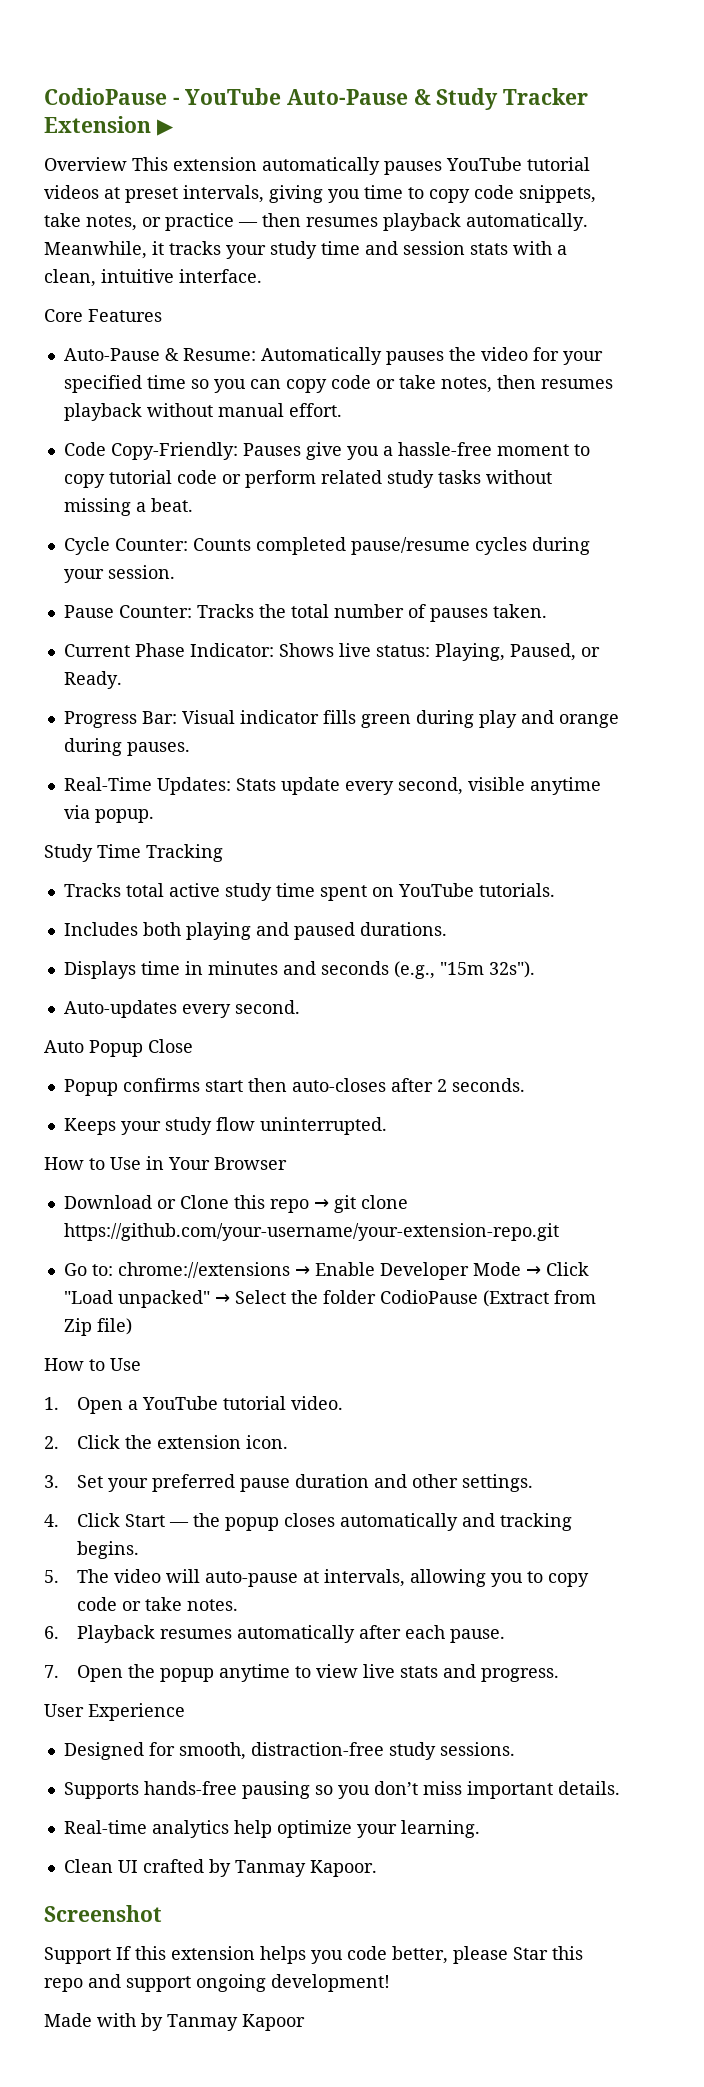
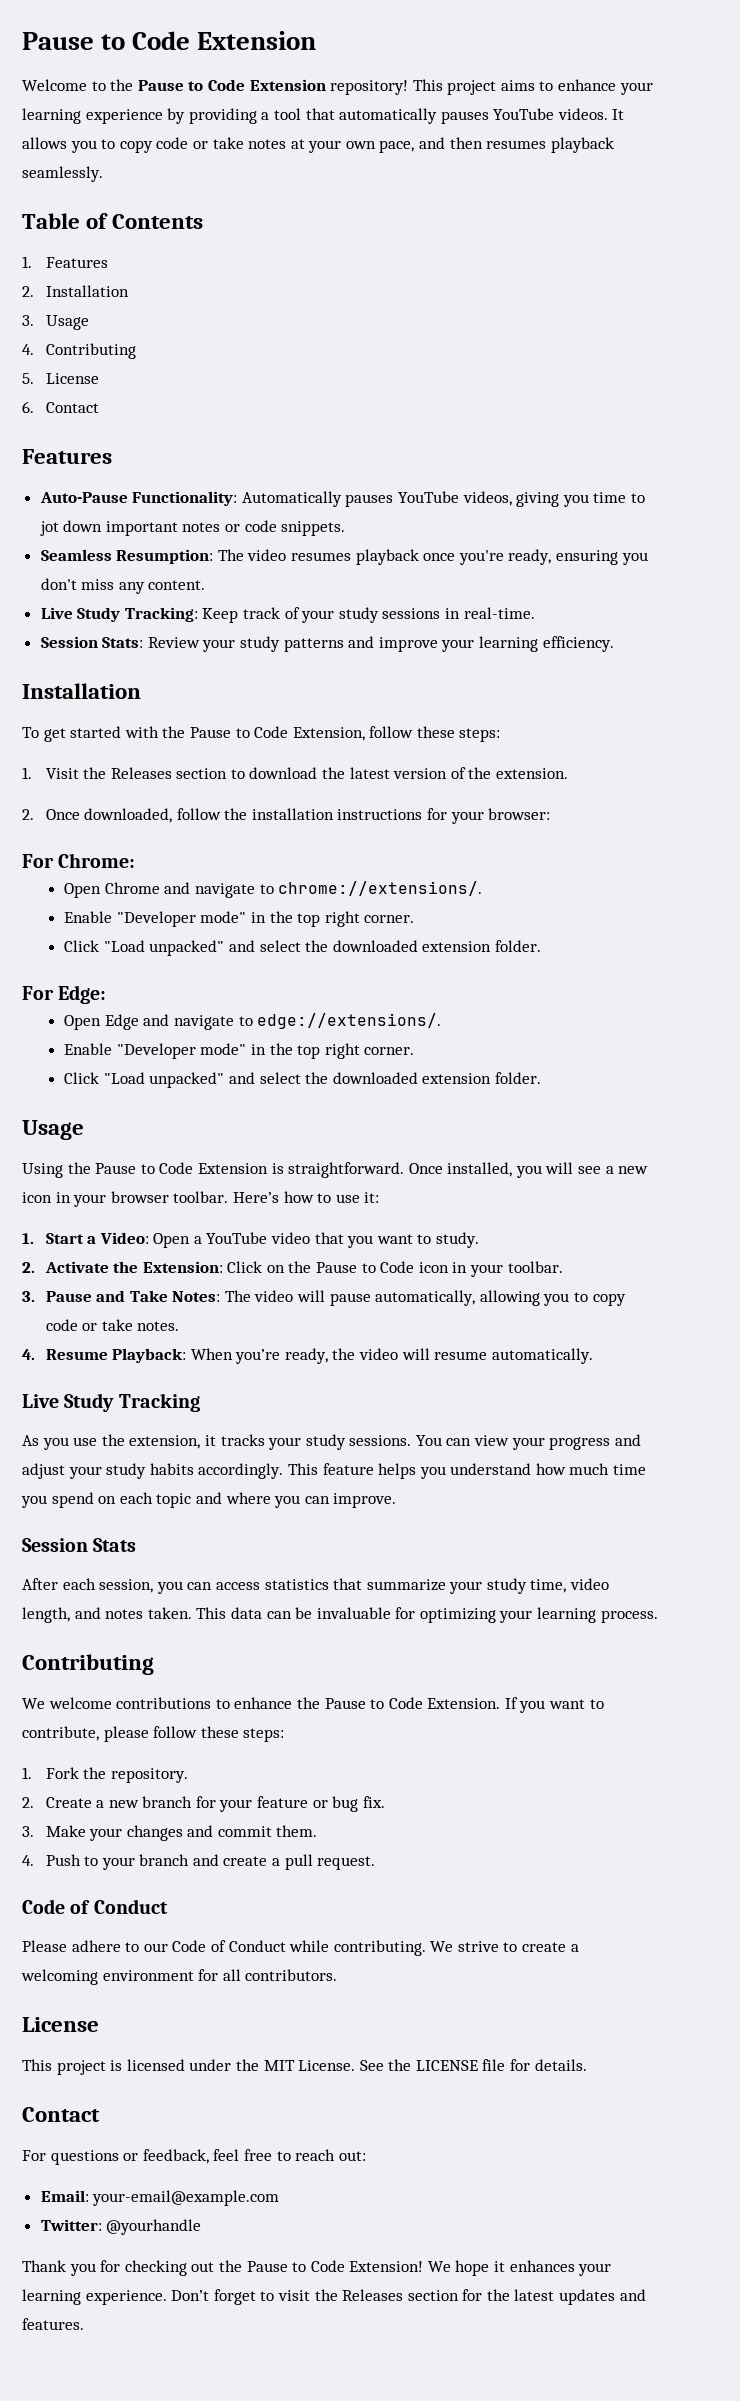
[44,88,589,110] [44,116,174,136] [44,157,590,175] [44,185,596,203] [44,213,588,231] [44,241,567,259] [44,269,262,287] [44,309,162,322] [63,347,603,365] [63,375,613,393] [63,403,342,421] [63,442,590,460] [63,470,552,488] [63,498,193,516] [63,537,590,555] [63,565,175,583] [63,604,547,622] [63,643,600,661] [63,671,122,689] [63,710,619,728] [63,738,190,756] [63,777,601,795] [63,805,154,823] [44,844,223,862] [63,883,555,901] [63,922,447,940] [63,961,535,979] [63,1000,300,1018] [44,1039,193,1057] [63,1078,525,1096] [63,1117,387,1135] [44,1156,287,1170] [63,1195,408,1213] [63,1223,559,1241] [63,1262,589,1280] [63,1290,596,1308] [63,1318,132,1336] [44,1358,141,1371] [44,1396,344,1414] [44,1435,289,1449] [44,1474,534,1492] [44,1513,573,1531] [77,1541,140,1559] [44,1569,406,1587] CodioPause - YouTube Auto-Pause & Study Tracker Extension ▶ // Overview This extension automatically pauses YouTube tutorial videos at preset intervals, giving you time to copy code snippets, take notes, or practice — then resumes playback automatically. Meanwhile, it tracks your study time and session stats with a clean, intuitive interface. // Core Features // Auto-Pause & Resume: Automatically pauses the video for your specified time so you can copy code or take notes, then resumes playback without manual effort. // Code Copy-Friendly: Pauses give you a hassle-free moment to copy tutorial code or perform related study tasks without missing a beat. // Cycle Counter: Counts completed pause/resume cycles during your session. // Pause Counter: Tracks the total number of pauses taken. // Current Phase Indicator: Shows live status: Playing, Paused, or Ready. // Progress Bar: Visual indicator fills green during play and orange during pauses. // Real-Time Updates: Stats update every second, visible anytime via popup. // Study Time Tracking // Tracks total active study time spent on YouTube tutorials. // Includes both playing and paused durations. // Displays time in minutes and seconds (e.g., "15m 32s"). // Auto-updates every second. // Auto Popup Close // Popup confirms start then auto-closes after 2 seconds. // Keeps your study flow uninterrupted. // How to Use in Your Browser // Download or Clone this repo → git clone https://github.com/your-username/your-extension-repo.git // Go to: chrome://extensions → Enable Developer Mode → Click "Load unpacked" → Select the folder CodioPause (Extract from Zip file) // How to Use // 1. Open a YouTube tutorial video. // 2. Click the extension icon. // 3. Set your preferred pause duration and other settings. // 4. Click Start — the popup closes automatically and tracking begins. // 5. The video will auto-pause at intervals, -> [22,31,317,50] [22,79,653,95] [22,108,625,124] [22,137,614,153] [22,166,103,182] [22,213,204,229] [22,256,108,268] [22,285,129,297] [22,315,89,330] [22,343,136,359] [22,373,99,384] [22,401,99,413] [22,449,112,464] [39,491,646,507] [39,520,346,536] [40,549,648,565] [40,578,206,594] [40,607,535,623] [40,636,614,652] [22,683,141,699] [22,726,501,742] [22,767,569,779] [22,808,551,824] [22,853,136,868] [64,881,483,898] [64,911,415,927] [64,940,541,956] [22,985,107,1004] [64,1013,442,1030] [64,1043,415,1059] [64,1072,541,1088] [22,1120,84,1140] [22,1162,649,1178] [22,1191,380,1207] [22,1232,480,1248] [22,1261,563,1277] [22,1290,476,1306] Pause to Code Extension // Welcome to the Pause to Code Extension repository! This project aims to enhance your learning experience by providing a tool that automatically pauses YouTube videos. It allows you to copy code or take notes at your own pace, and then resumes playback seamlessly. // Table of Contents // 1. Features // 2. Installation // 3. Usage // 4. Contributing // 5. License // 6. Contact // Features // Auto-Pause Functionality: Automatically pauses YouTube videos, giving you time to jot down important notes or code snippets. // Seamless Resumption: The video resumes playback once you're ready, ensuring you don't miss any content. // Live Study Tracking: Keep track of your study sessions in real-time. // Session Stats: Review your study patterns and improve your learning efficiency. // Installation // To get started with the Pause to Code Extension, follow these steps: // 1. Visit the Releases section to download the latest version of the extension. // 2. Once downloaded, follow the installation instructions for your browser: // For Chrome: // Open Chrome and navigate to chrome://extensions/. // Enable "Developer mode" in the top right corner. // Click "Load unpacked" and select the downloaded extension folder. // For Edge: // Open Edge and navigate to edge://extensions/. // Enable "Developer mode" in the top right corner. // Click "Load unpacked" and select the downloaded extension folder. // Usage // Using the Pause to Code Extension is straightforward. Once installed, you will see a new icon in your browser toolbar. Here’s how to use it: // 1. Start a Video: Open a YouTube video that you want to study. // 2. Activate the Extension: Click on the Pause to Code icon in your toolbar. // 3. Pause and Take Notes: The video will pause automatically,
[44,1625,506,1643] [44,1664,560,1682] [44,1703,185,1721] [63,1742,515,1760] [63,1781,620,1799] [63,1820,480,1838] [63,1859,377,1877] [44,1905,162,1922] [44,1946,583,1964] [44,1974,390,1992] [44,2013,305,2031] 6. Playback resumes automatically after each pause. // 7. Open the popup anytime to view live stats and progress. // User Experience // Designed for smooth, distraction-free study sessions. // Supports hands-free pausing so you don’t miss important details. // Real-time analytics help optimize your learning. // Clean UI crafted by Tanmay Kapoor. // Screenshot // Support If this extension helps you code better, please Star this repo and support ongoing development! // Made with by Tanmay Kapoor -> [22,1348,593,1364] [22,1393,200,1412] [22,1434,641,1450] [22,1463,647,1479] [21,1492,397,1508] [22,1538,137,1552] [22,1578,610,1594] [22,1607,658,1623] [22,1654,154,1675] [22,1697,604,1713] [22,1726,285,1742] [22,1767,188,1783] [22,1796,385,1812] [22,1825,318,1841] [22,1854,376,1870] [22,1899,168,1914] [22,1940,579,1956] [21,1969,338,1985] [22,2017,99,2032] [22,2059,587,2075] [22,2107,100,2122] [22,2149,366,2165] [40,2190,280,2206] [40,2219,202,2235] [22,2260,612,2276] [22,2289,646,2305] [22,2318,84,2330] 4. Resume Playback: When you’re ready, the video will resume automatically. // Live Study Tracking // As you use the extension, it tracks your study sessions. You can view your progress and adjust your study habits accordingly. This feature helps you understand how much time you spend on each topic and where you can improve. // Session Stats // After each session, you can access statistics that summarize your study time, video length, and notes taken. This data can be invaluable for optimizing your learning process. // Contributing // We welcome contributions to enhance the Pause to Code Extension. If you want to contribute, please follow these steps: // 1. Fork the repository. // 2. Create a new branch for your feature or bug fix. // 3. Make your changes and commit them. // 4. Push to your branch and create a pull request. // Code of Conduct // Please adhere to our Code of Conduct while contributing. We strive to create a welcoming environment for all contributors. // License // This project is licensed under the MIT License. See the LICENSE file for details. // Contact // For questions or feedback, feel free to reach out: // Email: your-email@example.com // Twitter: @yourhandle // Thank you for checking out the Pause to Code Extension! We hope it enhances your learning experience. Don’t forget to visit the Releases section for the latest updates and features.

